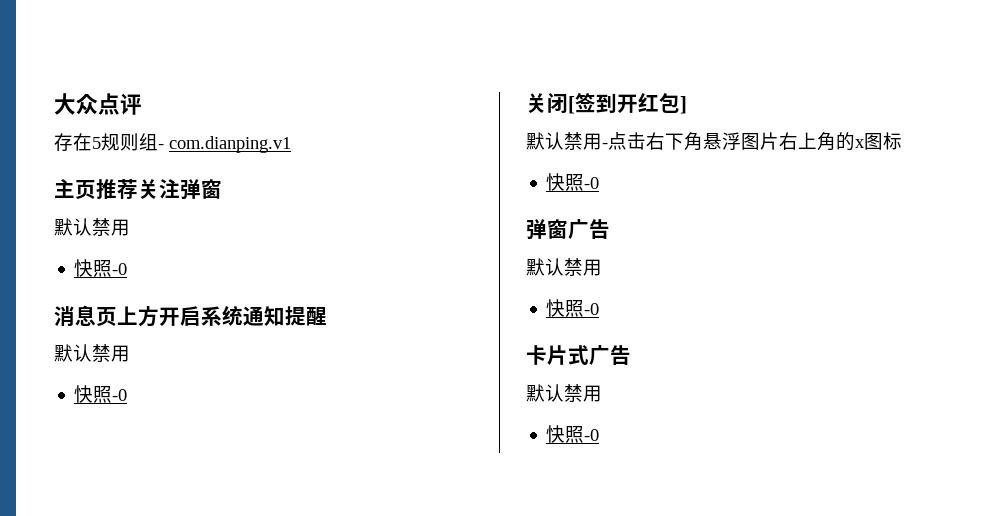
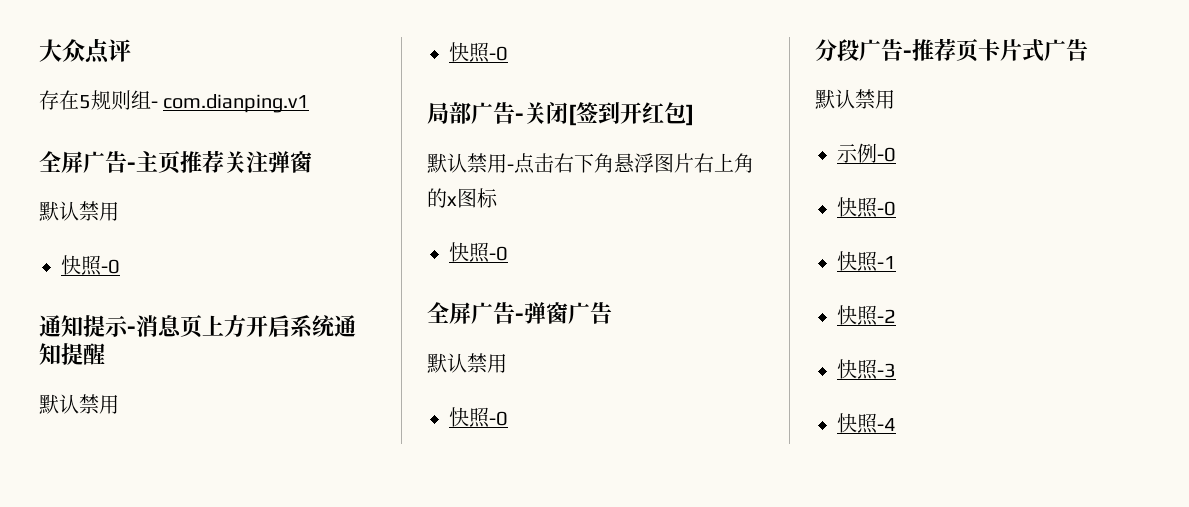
(291, 144) none -> [39,151,136,173] 全屏广告-
(128, 269) none -> [39,315,136,337] 通知提示-
(128, 395) none -> [427,102,524,124] 局部广告-
(600, 183) none -> [427,302,524,324] 全屏广告-
(600, 309) none -> [815,38,978,62] 分段广告-推荐页
[546,425,600,443] // 快照-0 -> [837,143,896,163] [837,197,896,218] [837,251,896,272] [837,305,896,326] [837,359,896,380] [837,413,896,434] // 示例-0 // 快照-0 // 快照-1 // 快照-2 // 快照-3 // 快照-4

